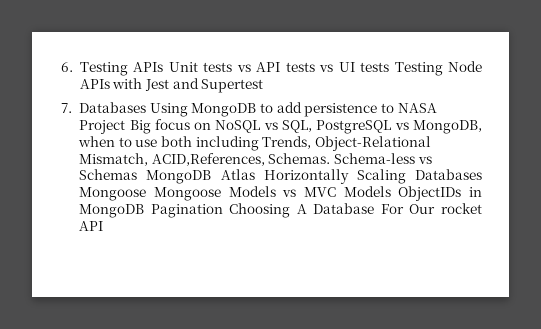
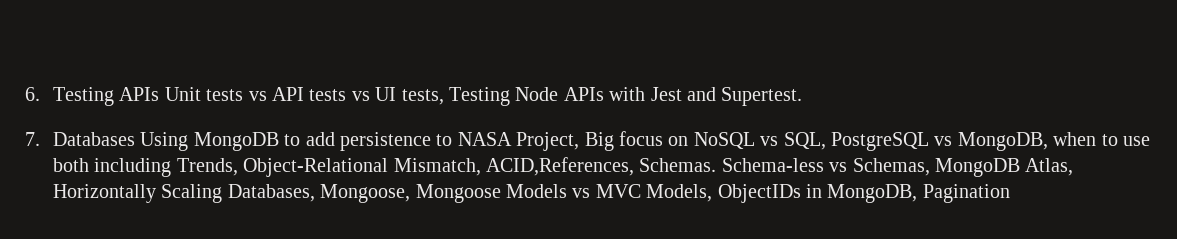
[360,62,390,72] tests -> [401,89,444,105] tests,
[201,79,264,93] Supertest -> [721,87,803,106] Supertest.
[79,120,126,134] Project -> [516,132,580,151] Project,
[79,169,482,184] [79,187,147,201] Schemas MongoDB Atlas Horizontally Scaling Databases Mongoose -> [852,158,1074,177] [52,184,411,203] Schemas, MongoDB Atlas, Horizontally Scaling Databases, Mongoose,
[343,186,391,197] Models -> [646,184,713,202] Models,
[79,203,482,218] [79,221,104,231] MongoDB Pagination Choosing A Database For Our rocket API -> [827,184,1010,203] MongoDB, Pagination

